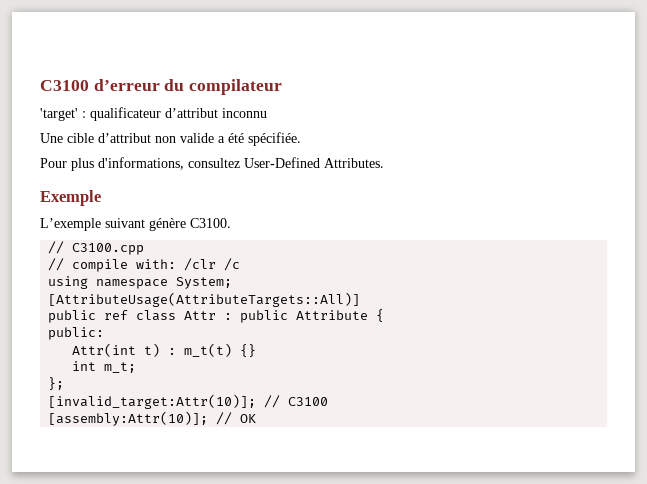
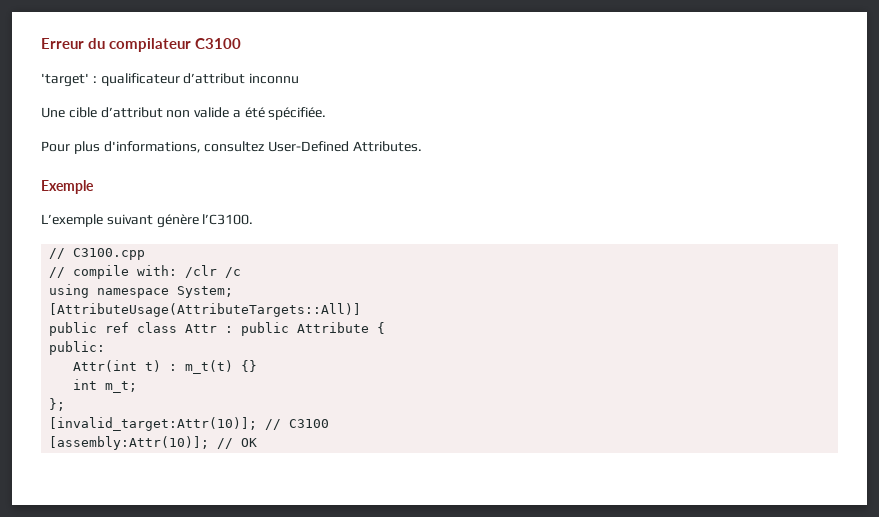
[40,79,160,91] C3100 d’erreur -> [41,38,84,49] Erreur
(283, 87) none -> [195,38,241,49] C3100
[190,218,231,228] C3100. -> [202,214,254,225] l’C3100.

